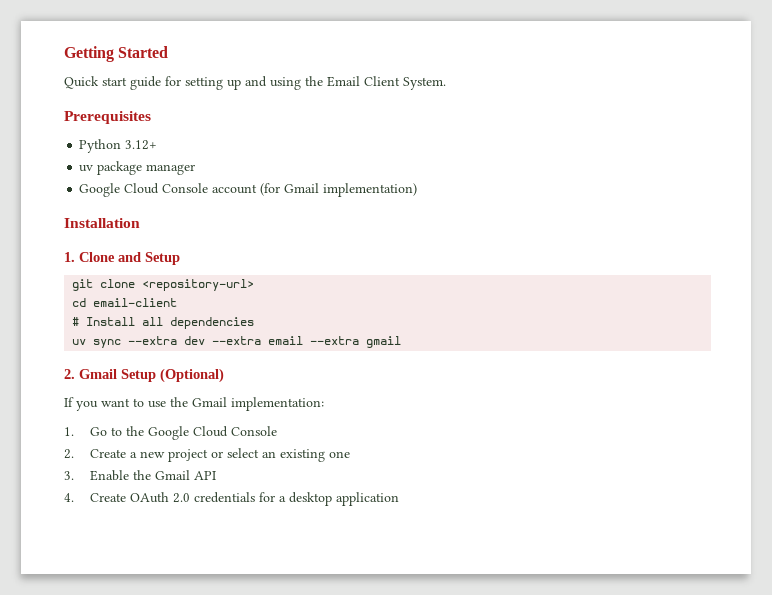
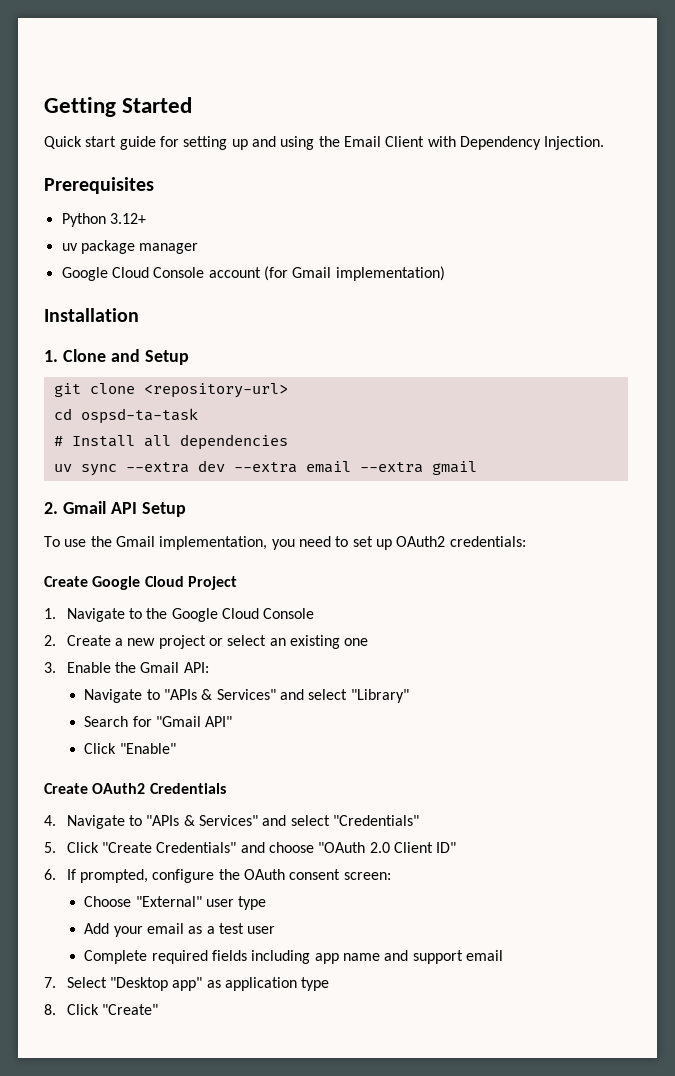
[403,77,446,90] System. -> [427,136,605,150] with Dependency Injection.
[93,298,178,307] email-client -> [80,408,198,424] ospsd-ta-task
[121,368,224,383] [64,397,324,411] [64,427,108,436] Setup (Optional) // If you want to use the Gmail implementation: // 1. Go -> [110,502,186,517] [44,536,526,550] [44,576,237,590] [44,608,125,622] API Setup // To use the Gmail implementation, you need to set up OAuth2 credentials: // Create Google Cloud Project // 1. Navigate
[194,471,217,480] [64,492,400,506] API // 4. Create OAuth 2.0 credentials for a desktop application -> [183,662,209,673] [84,689,409,703] [84,716,233,727] [84,743,176,754] [44,783,226,794] [44,815,419,829] [44,842,457,853] [44,869,391,883] [84,896,267,910] [84,923,276,937] [84,950,503,964] [44,977,330,991] [44,1004,159,1015] API: // Navigate to "APIs & Services" and select "Library" // Search for "Gmail API" // Click "Enable" // Create OAuth2 Credentials // 4. Navigate to "APIs & Services" and select "Credentials" // 5. Click "Create Credentials" and choose "OAuth 2.0 Client ID" // 6. If prompted, configure the OAuth consent screen: // Choose "External" user type // Add your email as a test user // Complete required fields including app name and support email // 7. Select "Desktop app" as application type // 8. Click "Create"

